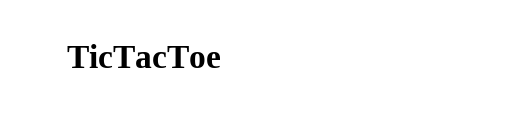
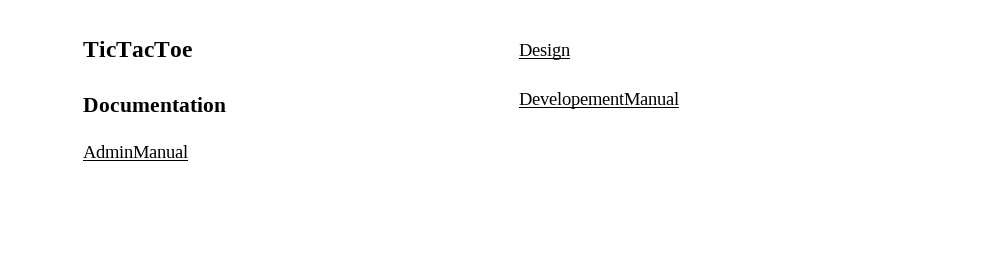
(221, 56) none -> [83,97,226,112] [83,145,188,158] [519,44,570,60] [519,92,679,109] // Documentation // AdminManual // Design // DevelopementManual

